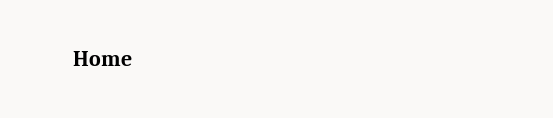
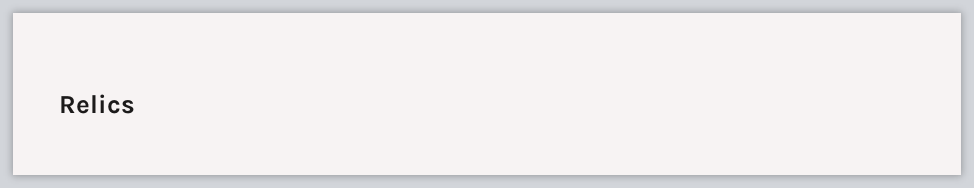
[73,51,132,66] Home -> [59,94,135,114] Relics

